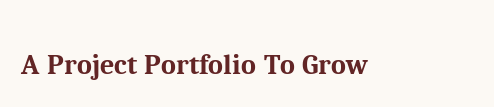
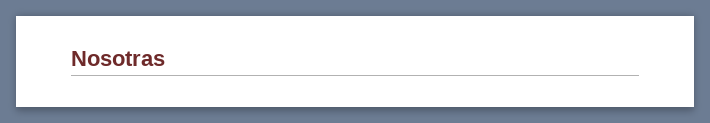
[20,54,369,80] A Project Portfolio To Grow -> [71,51,165,66] Nosotras

